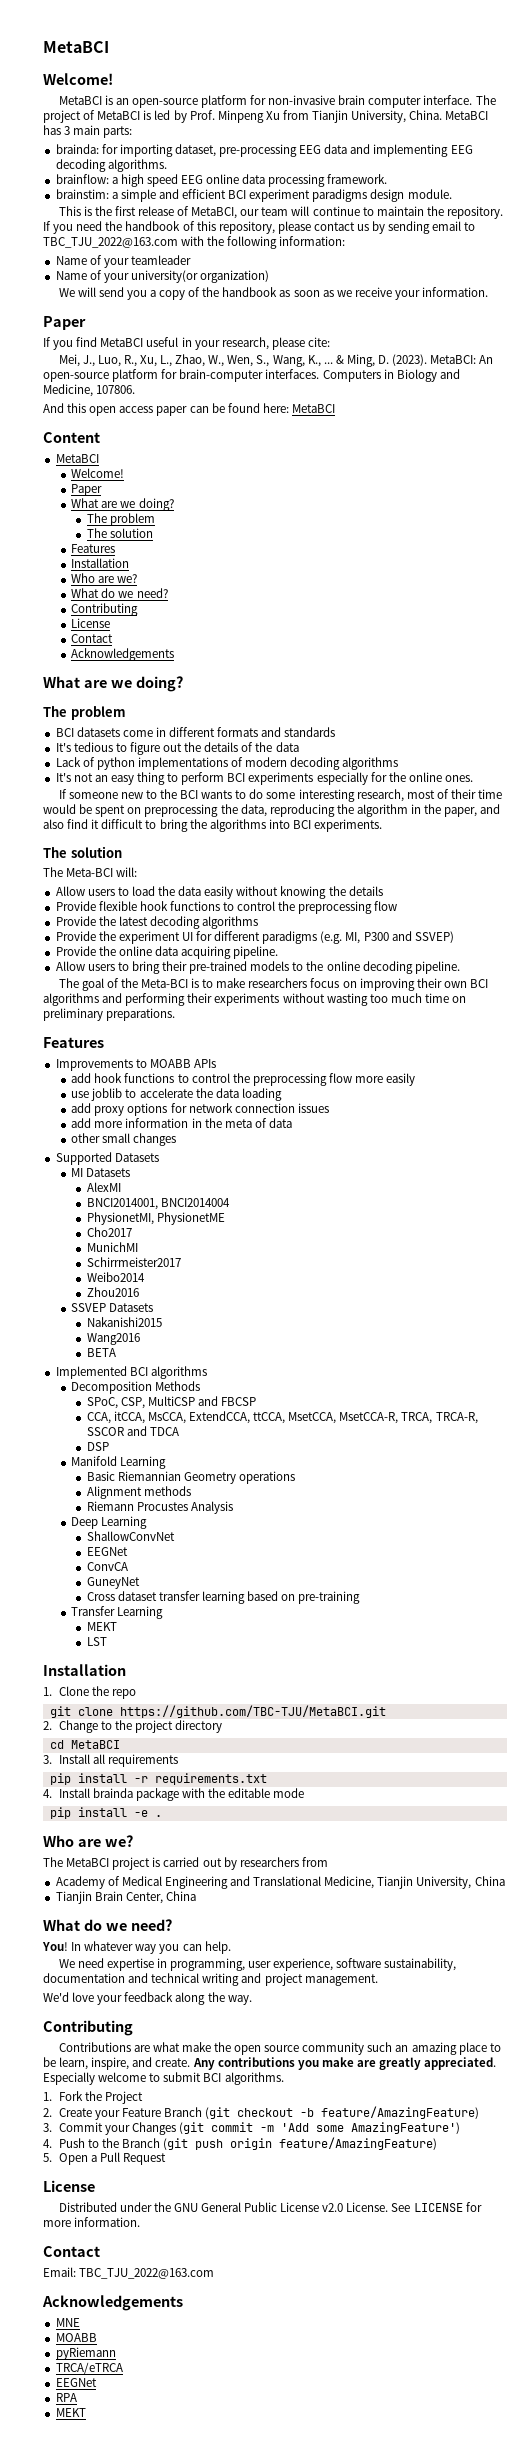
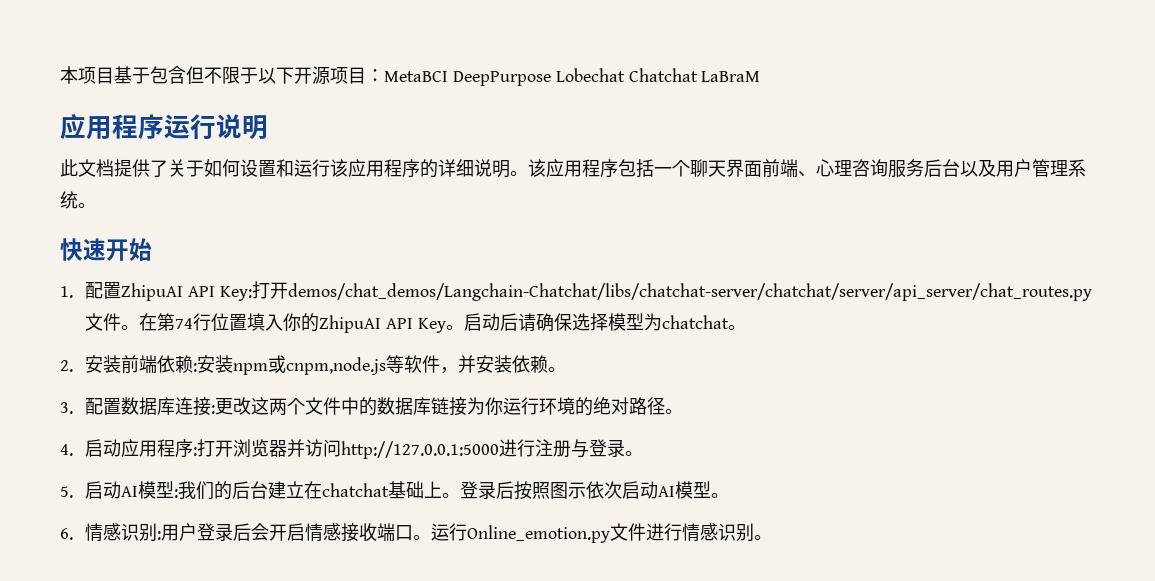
[43,41,109,53] [43,73,113,85] [58,95,496,108] [43,110,489,123] [43,125,133,138] [55,144,473,157] [55,159,167,172] [55,174,388,187] [55,189,452,202] [58,206,503,219] [43,221,476,234] [43,236,346,249] [55,255,191,268] [55,270,270,283] [58,287,489,300] [43,316,86,330] [43,337,330,350] [58,354,494,367] [43,369,460,382] [43,384,136,397] [43,403,335,416] [43,432,100,443] [55,454,99,463] [71,468,125,478] [71,484,103,496] [71,498,174,511] [86,513,155,526] [86,528,153,538] [71,544,116,553] [71,558,130,568] [71,573,138,583] [71,588,168,598] [71,603,139,616] [71,618,111,628] [71,634,114,643] [71,648,175,661] [43,676,183,692] [43,706,126,720] [55,727,336,737] [55,742,299,755] [55,757,399,770] [55,772,474,785] [58,789,503,802] [43,804,501,817] [43,819,383,832] [43,846,122,858] [43,867,138,877] [55,886,383,899] [55,901,398,914] [55,916,259,929] [55,931,454,944] [55,946,279,959] [55,961,460,974] [58,978,488,991] [43,993,467,1006] [43,1008,176,1021] [43,1037,104,1048] [55,1059,216,1071] [71,1073,416,1086] [71,1088,282,1101] [71,1103,329,1116] [71,1118,292,1128] [71,1133,177,1146] [55,1152,159,1165] [71,1168,131,1177] [86,1182,121,1192] [86,1198,230,1210] [86,1212,225,1225] [86,1227,132,1237] [86,1242,138,1252] [86,1257,181,1267] [86,1272,145,1282] [86,1287,139,1297] [71,1303,154,1312] [86,1317,162,1327] [86,1333,140,1345] [86,1348,116,1357] [55,1366,207,1379] [71,1381,201,1394] [86,1396,257,1409] [86,1411,478,1424] [86,1426,179,1436] [86,1442,109,1451] [71,1456,167,1469] [86,1471,296,1484] [86,1486,191,1499] [86,1501,233,1514] [71,1516,148,1529] [86,1531,175,1541] [86,1547,128,1556] [86,1562,128,1571] [86,1577,140,1589] [86,1591,361,1604] [71,1606,164,1619] [86,1622,117,1631] [86,1637,107,1646] [43,1664,126,1676] [43,1686,136,1699] [49,1705,386,1718] [43,1720,222,1733] [49,1740,120,1749] [43,1754,178,1767] [49,1773,267,1785] [43,1788,305,1801] [49,1807,162,1819] [43,1835,133,1847] [43,1857,328,1870] [55,1876,505,1889] [55,1891,196,1904] [43,1919,172,1931] [42,1941,231,1954] [58,1958,457,1971] [43,1973,378,1986] [43,1992,252,2005] [43,2020,133,2036] [58,2042,501,2055] [43,2057,497,2070] [43,2072,284,2085] [43,2091,143,2104] [43,2106,479,2120] [43,2122,460,2135] [43,2137,437,2150] [43,2152,166,2165] [43,2180,95,2192] [58,2202,482,2212] [43,2217,141,2227] [43,2246,100,2257] [43,2267,215,2279] [42,2295,183,2311] [55,2318,80,2327] [55,2333,97,2342] [55,2347,116,2360] [55,2362,123,2374] [55,2378,97,2387] [55,2393,77,2402] [55,2408,86,2417] MetaBCI // Welcome! // MetaBCI is an open-source platform for non-invasive brain computer interface. The project of MetaBCI is led by Prof. Minpeng Xu from Tianjin University, China. MetaBCI has 3 main parts: // brainda: for importing dataset, pre-processing EEG data and implementing EEG decoding algorithms. // brainflow: a high speed EEG online data processing framework. // brainstim: a simple and efficient BCI experiment paradigms design module. // This is the first release of MetaBCI, our team will continue to maintain the repository. If you need the handbook of this repository, please contact us by sending email to TBC_TJU_2022@163.com with the following information: // Name of your teamleader // Name of your university(or organization) // We will send you a copy of the handbook as soon as we receive your information. // Paper // If you find MetaBCI useful in your research, please cite: // Mei, J., Luo, R., Xu, L., Zhao, W., Wen, S., Wang, K., ... & Ming, D. (2023). MetaBCI: An open-source platform for brain-computer interfaces. Computers in Biology and Medicine, 107806. // And this open access paper can be found here: MetaBCI // Content // MetaBCI // Welcome! // Paper // What are we doing? // The problem // The solution // Features // Installation // Who are we? // What do we need? // Contributing // License // Contact // Acknowledgements // What are we doing? // The problem // BCI datasets come in different formats and standards // It's tedious to figure out the details of the data // Lack of python implementations of modern decoding algorithms // It's not an easy thing to perform BCI experiments especially for the online ones. // If someone new to the BCI wants to do some interesting research, most of their time would be spent on preprocessing the data, reproducing the algorithm in the paper, and also find it difficult to bring the algorithms into BCI experiments. // The solution // The Meta-BCI will: // Allow users to load the data easily without knowing the details // Provide flexible hook functions to control the preprocessing flow // Provide the latest decoding algorithms // Provide the experiment UI for different paradigms (e.g. MI, P300 and SSVEP) // Provide the online data acquiring pipeline. // Allow users to bring their pre-trained models to the online decoding pipeline. // The goal of the Meta-BCI is to make researchers focus on improving their own BCI algorithms and performing their experiments without wasting too much time on preliminary preparations. // Features // Improvements to MOABB APIs // add hook functions to control the preprocessing flow more easily // use joblib to accelerate the data loading // add proxy options for network connection issues // add more information in the meta of data // other small changes // Supported Datasets // MI Datasets // AlexMI // BNCI2014001, BNCI2014004 // PhysionetMI, PhysionetME // Cho2017 // MunichMI // Schirrmeister2017 // Weibo2014 // Zhou2016 // SSVEP Datasets // Nakanishi2015 // Wang2016 // BETA // Implemented BCI algorithms // Decomposition Methods // SPoC, CSP, MultiCSP and FBCSP // CCA, itCCA, MsCCA, ExtendCCA, ttCCA, MsetCCA, MsetCCA-R, TRCA, TRCA-R, SSCOR and TDCA // DSP // Manifold Learning // Basic Riemannian Geometry operations // Alignment methods // Riemann Procustes Analysis // Deep Learning // ShallowConvNet // EEGNet // ConvCA // GuneyNet // Cross dataset transfer learning based on pre-training // Transfer Learning // MEKT // LST // Installation // 1. Clone the repo // git clone https://github.com/TBC-TJU/MetaBCI.git // 2. Change to the project directory // cd MetaBCI // 3. Install all requirements // pip install -r requirements.txt // 4. Install brainda package with the editable mode // pip install -e . // Who are we? // The MetaBCI project is carried out by researchers from // Academy of Medical Engineering and Translational Medicine, Tianjin University, China // Tianjin Brain Center, China // What do we need? // You! In whatever way you can help. // We need expertise in programming, user experience, software sustainability, documentation and technical writing and project management. // We'd love your feedback along the way. // Contributing // Contributions are what make the open source community such an amazing place to be learn, inspire, and create. Any contributions you make are greatly appreciated. Especially welcome to submit BCI algorithms. // 1. Fork the Project // 2. Create your Feature Branch (git checkout -b feature/AmazingFeature) // 3. Commit your Changes (git commit -m 'Add some AmazingFeature') // 4. Push to the Branch (git push origin feature/AmazingFeature) // 5. Open a Pull Request // License // Distributed under the GNU General Public License v2.0 License. See LICENSE for more information. // Contact // Email: TBC_TJU_2022@163.com // Acknowledgements // MNE // MOABB // pyRiemann // TRCA/eTRCA // EEGNet // RPA // MEKT -> [60,66,761,86] [60,113,268,140] [60,159,1086,178] [60,191,96,209] [60,238,152,261] [60,281,1093,301] [85,313,747,333] [60,355,567,375] [60,397,684,416] [60,439,644,459] [60,481,730,500] [60,523,773,543] 本项目基于包含但不限于以下开源项目：MetaBCI DeepPurpose Lobechat Chatchat LaBraM // 应用程序运行说明 // 此文档提供了关于如何设置和运行该应用程序的详细说明。该应用程序包括一个聊天界面前端、心理咨询服务后台以及用户管理系统。 // 快速开始 // 1.配置ZhipuAI API Key:打开demos/chat_demos/Langchain-Chatchat/libs/chatchat-server/chatchat/server/api_server/chat_routes.py文件。在第74行位置填入你的ZhipuAI API Key。启动后请确保选择模型为chatchat。 // 2.安装前端依赖:安装npm或cnpm,node.js等软件，并安装依赖。 // 3.配置数据库连接:更改这两个文件中的数据库链接为你运行环境的绝对路径。 // 4.启动应用程序:打开浏览器并访问http://127.0.0.1:5000进行注册与登录。 // 5.启动AI模型:我们的后台建立在chatchat基础上。登录后按照图示依次启动AI模型。 // 6.情感识别:用户登录后会开启情感接收端口。运行Online_emotion.py文件进行情感识别。

